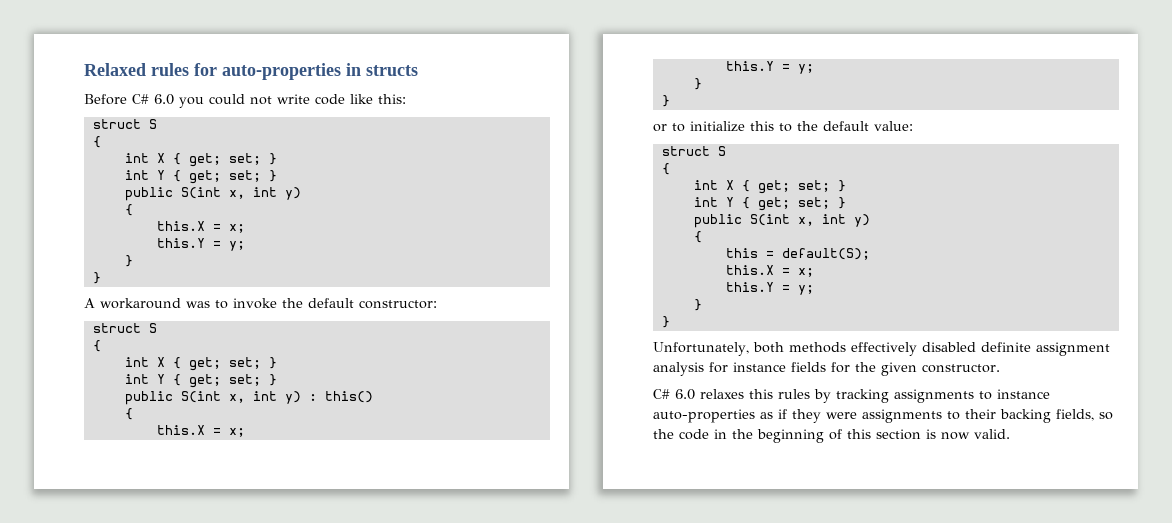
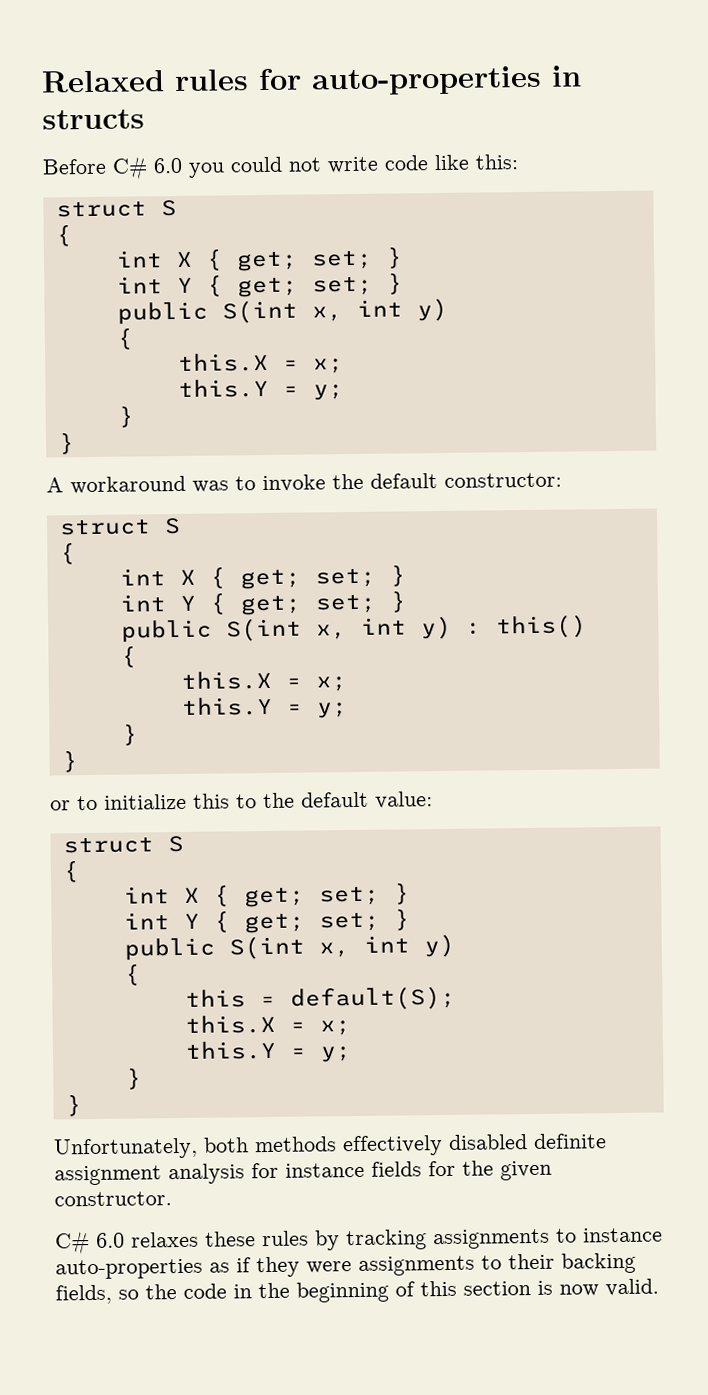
[749,389,773,399] this -> [205,1231,256,1247] these

